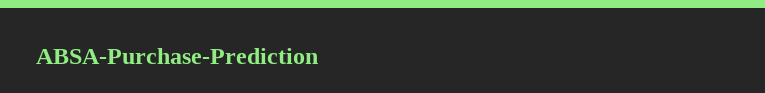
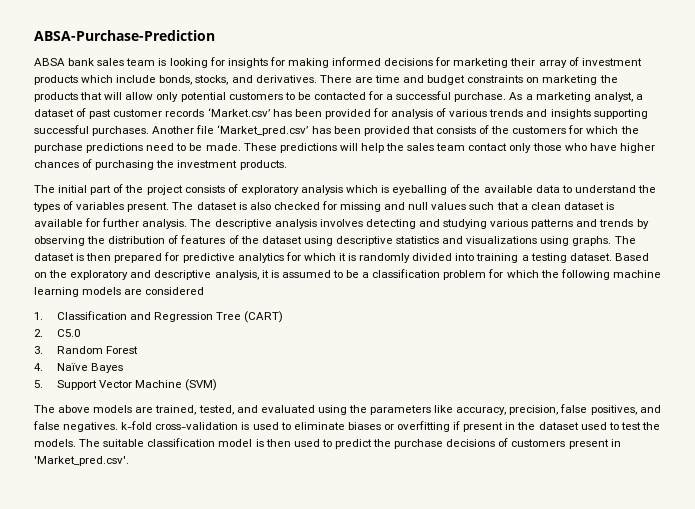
(318, 56) none -> [34,57,642,68] [34,75,618,85] [34,91,643,102] [34,108,648,119] [34,125,639,136] [34,143,655,153] [34,159,287,170] [34,184,656,195] [33,201,614,212] [34,218,649,229] [34,235,636,246] [34,252,649,263] [34,269,661,280] [34,287,205,297] [34,311,284,323] [34,329,80,337] [34,346,138,354] [34,363,123,373] [34,379,218,391] [34,404,661,415] [33,421,660,432] [34,438,621,449] [34,456,129,466] // ABSA bank sales team is looking for insights for making informed decisions for marketing their array of investment products which include bonds, stocks, and derivatives. There are time and budget constraints on marketing the products that will allow only potential customers to be contacted for a successful purchase. As a marketing analyst, a dataset of past customer records ‘Market.csv’ has been provided for analysis of various trends and insights supporting successful purchases. Another file ‘Market_pred.csv’ has been provided that consists of the customers for which the purchase predictions need to be made. These predictions will help the sales team contact only those who have higher chances of purchasing the investment products. // The initial part of the project consists of exploratory analysis which is eyeballing of the available data to understand the types of variables present. The dataset is also checked for missing and null values such that a clean dataset is available for further analysis. The descriptive analysis involves detecting and studying various patterns and trends by observing the distribution of features of the dataset using descriptive statistics and visualizations using graphs. The dataset is then prepared for predictive analytics for which it is randomly divided into training a testing dataset. Based on the exploratory and descriptive analysis, it is assumed to be a classification problem for which the following machine learning models are considered // 1. Classification and Regression Tree (CART) // 2. C5.0 // 3. Random Forest // 4. Naïve Bayes // 5. Support Vector Machine (SVM) // The above models are trained, tested, and evaluated using the parameters like accuracy, precision, false positives, and false negatives. k-fold cross-validation is used to eliminate biases or overfitting if present in the dataset used to test the models. The suitable classification model is then used to predict the purchase decisions of customers present in 'Market_pred.csv'.

